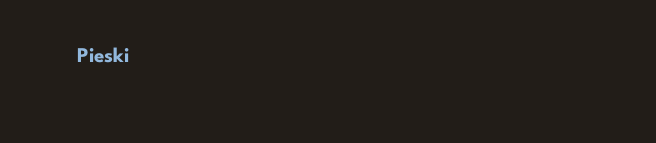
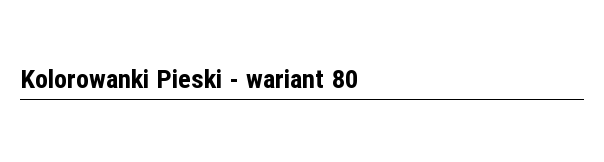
[77,47,129,63] Pieski -> [20,69,358,88] Kolorowanki Pieski - wariant 80

